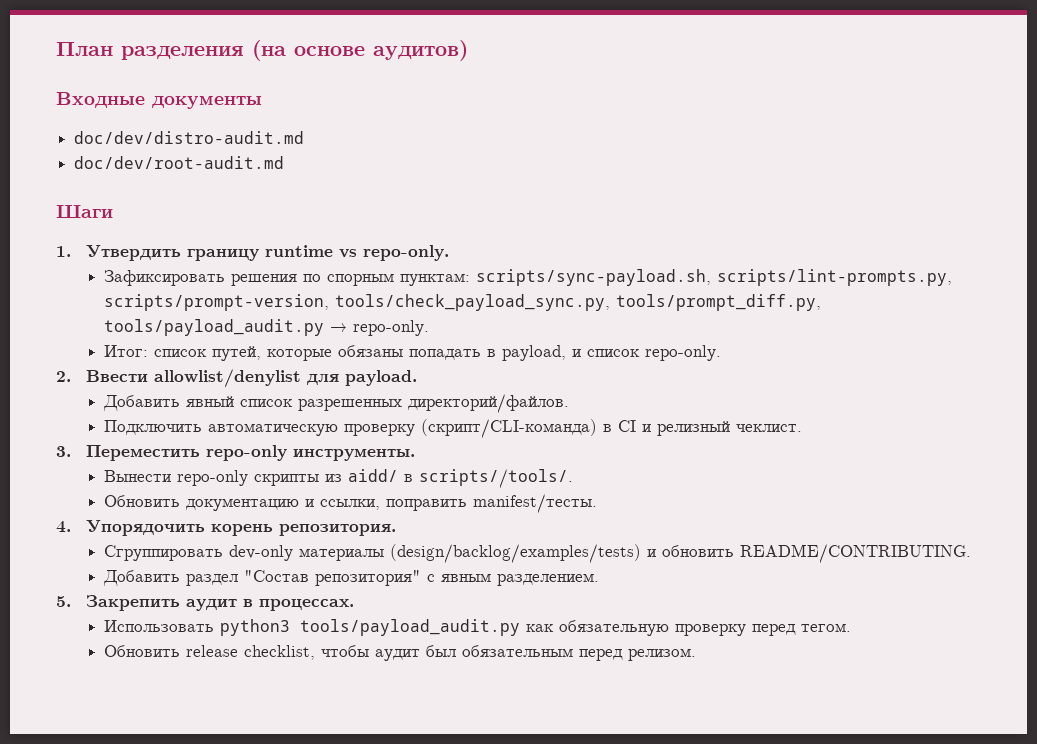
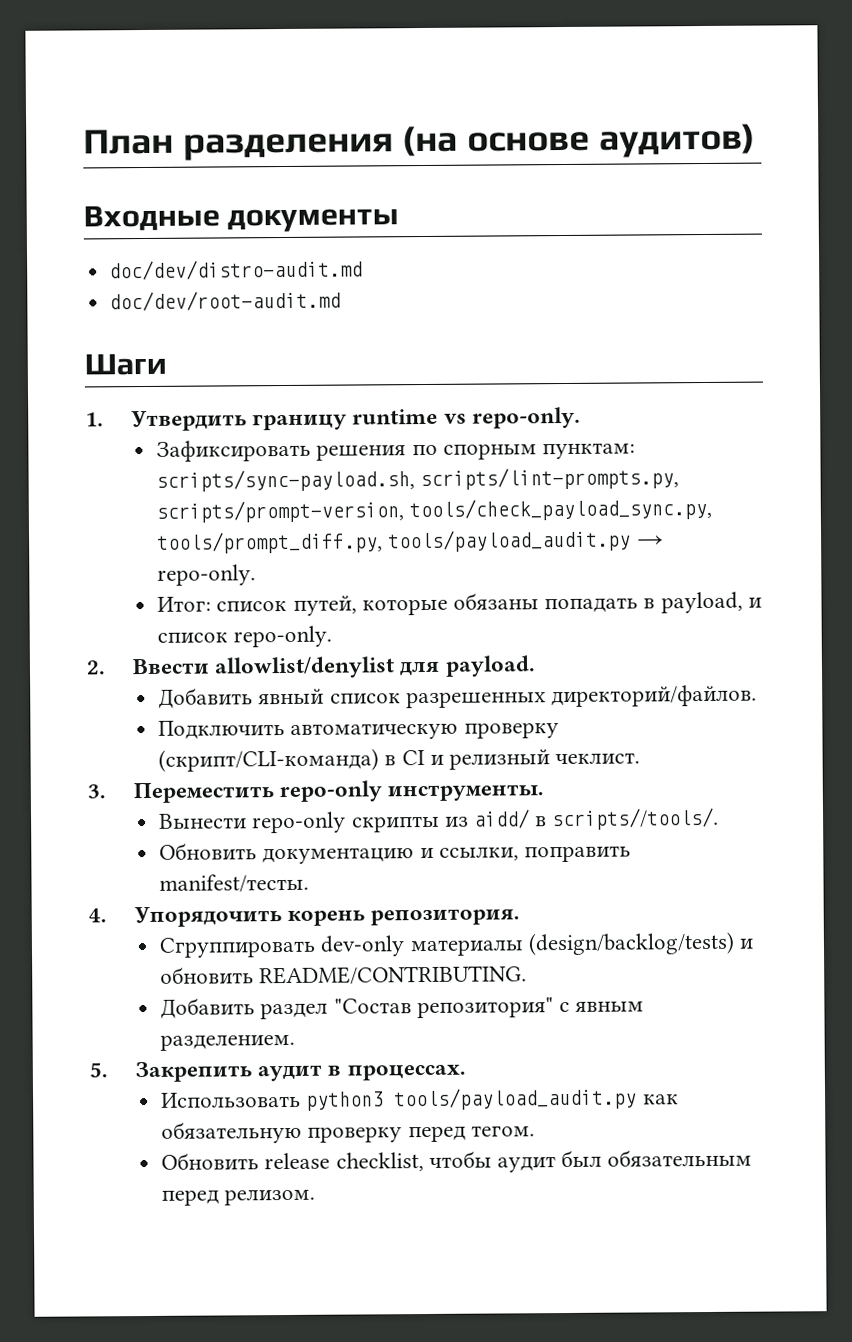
[389,544,641,563] (design/backlog/examples/tests) -> [527,931,735,956] (design/backlog/tests)

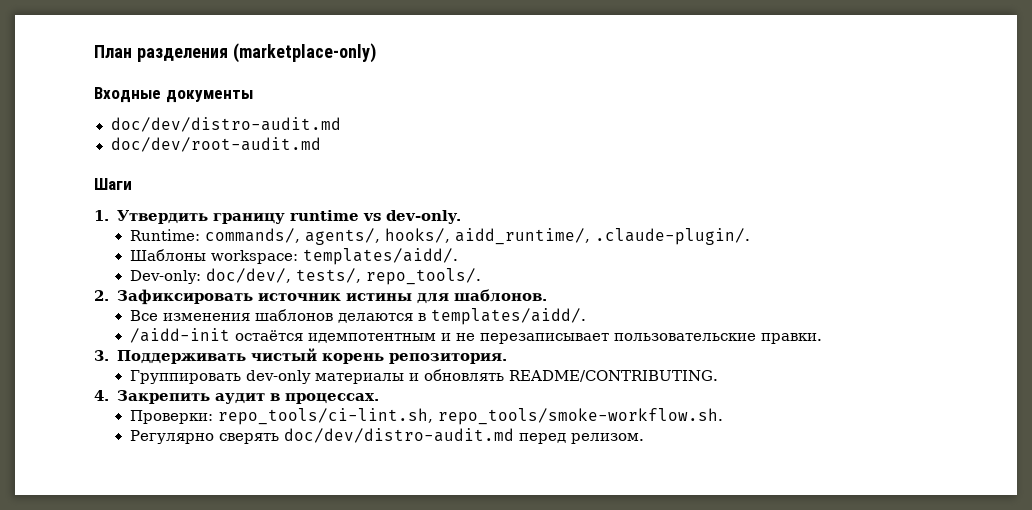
[402,123,756,158] (на основе аудитов) -> [232,43,376,63] (marketplace-only)
[471,406,581,429] [156,439,636,462] [156,467,680,492] [156,497,713,523] [157,529,664,554] [157,564,257,586] [157,591,762,616] [157,625,333,648] [86,655,536,679] [158,684,758,709] [158,720,559,740] [158,748,641,772] [87,780,545,804] [159,807,720,834] [159,842,632,865] [159,873,310,893] [88,906,282,928] repo-only. // Зафиксировать решения по спорным пунктам: scripts/sync-payload.sh, scripts/lint-prompts.py, scripts/prompt-version, tools/check_payload_sync.py, tools/prompt_diff.py, tools/payload_audit.py → repo-only. // Итог: список путей, которые обязаны попадать в payload, и список repo-only. // 2. Ввести allowlist/denylist для payload. // Добавить явный список разрешенных директорий/файлов. // Подключить автоматическую проверку (скрипт/CLI-команда) в CI и релизный чеклист. // 3. Переместить repo-only инструменты. // Вынести repo-only скрипты из aidd/ в scripts//tools/. // Обновить документацию и ссылки, поправить manifest/тесты. // 4. Упорядочить -> [385,210,462,224] [129,228,750,245] [129,248,458,265] [129,268,481,285] [94,289,547,305] [129,308,586,325] [129,328,822,344] [94,348,317,364] dev-only. // Runtime: commands/, agents/, hooks/, aidd_runtime/, .claude-plugin/. // Шаблоны workspace: templates/aidd/. // Dev-only: doc/dev/, tests/, repo_tools/. // 2. Зафиксировать источник истины для шаблонов. // Все изменения шаблонов делаются в templates/aidd/. // /aidd-init остаётся идемпотентным и не перезаписывает пользовательские правки. // 3. Поддерживать чистый
[159,936,317,958] Сгруппировать -> [129,370,241,384] Группировать
[527,931,754,956] [160,965,528,986] [160,997,645,1020] [160,1033,296,1051] [89,1061,466,1083] [161,1087,679,1111] [161,1120,535,1144] [161,1148,753,1173] (design/backlog/tests) и обновить README/CONTRIBUTING. // Добавить раздел "Состав репозитория" с явным разделением. // 5. Закрепить аудит в процессах. // Использовать python3 tools/payload_audit.py как обязательную проверку перед тегом. // Обновить release checklist, чтобы аудит был обязательным -> [408,369,718,382] [94,390,379,404] [129,408,723,425] [129,428,514,444] и обновлять README/CONTRIBUTING. // 4. Закрепить аудит в процессах. // Проверки: repo_tools/ci-lint.sh, repo_tools/smoke-workflow.sh. // Регулярно сверять doc/dev/distro-audit.md

